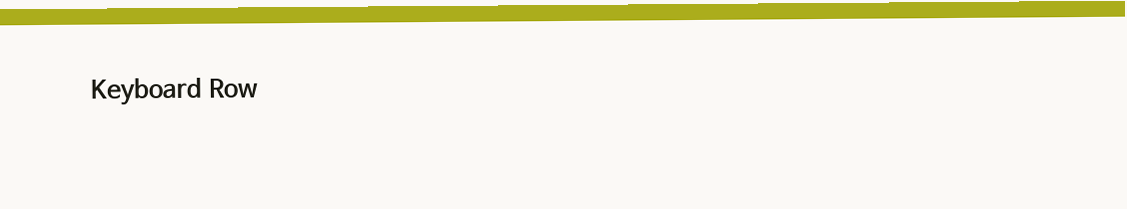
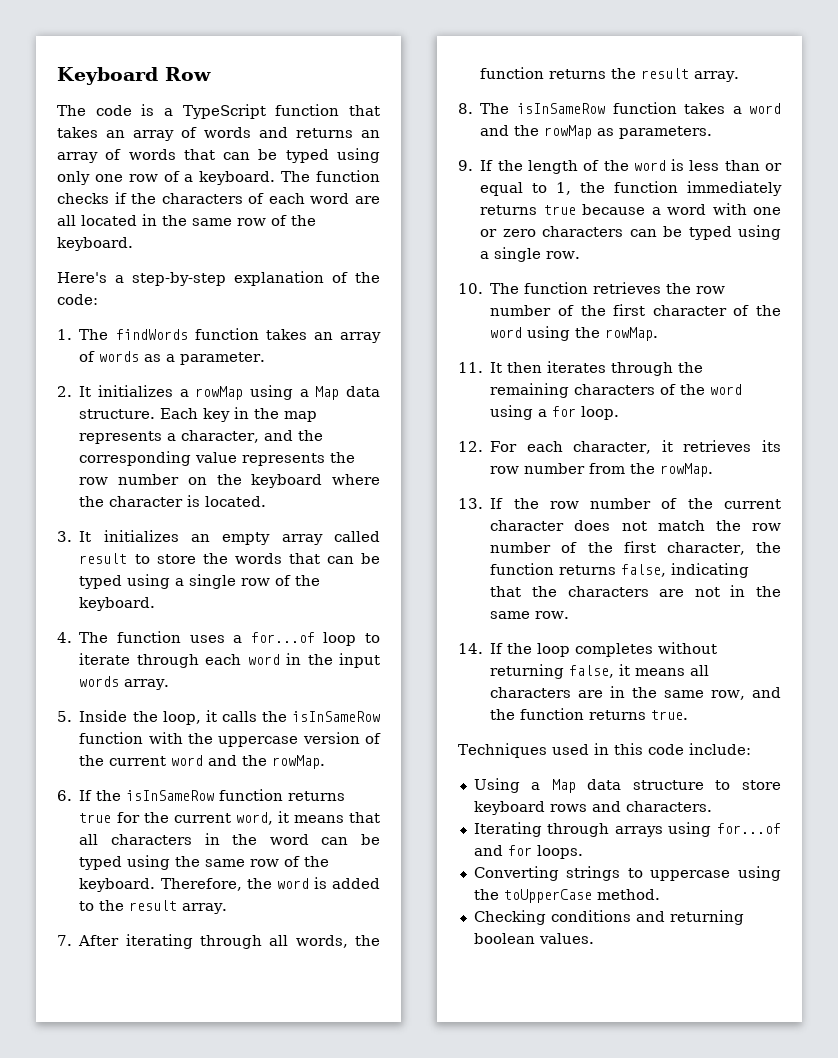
(258, 88) none -> [57,104,381,119] [57,127,380,141] [57,148,380,163] [57,170,380,185] [57,192,380,204] [57,214,316,226] [57,237,133,251] [57,271,380,286] [57,294,98,305] [57,328,381,343] [79,351,266,365] [57,385,380,400] [79,407,318,422] [79,430,324,444] [79,451,356,466] [79,474,380,488] [79,495,267,507] [57,530,380,545] [79,553,380,564] [79,574,321,589] [79,597,156,611] [57,631,380,646] [79,653,380,668] [79,676,170,690] [57,710,380,725] [79,732,381,747] [79,755,326,769] [57,789,346,801] [79,811,380,825] [79,833,380,845] [79,855,330,870] [79,877,380,892] [79,900,228,914] [57,934,380,949] [480,67,740,82] [458,102,781,114] [480,125,713,139] [458,159,782,174] [480,181,782,196] [480,203,781,215] [480,225,781,240] [480,247,581,262] [458,282,726,294] [490,304,781,316] [490,326,659,341] [458,361,704,376] [490,383,743,398] [490,405,620,420] [458,440,781,454] [490,463,714,477] [458,498,781,509] [490,520,781,531] [490,541,781,555] [490,563,750,578] [490,585,781,597] [490,611,570,619] [458,642,718,657] [490,664,710,679] [490,686,781,700] [490,708,689,720] [458,743,751,758] [473,778,781,793] [473,801,712,815] [473,822,781,837] [473,845,583,859] [473,866,781,881] [473,889,660,903] [473,910,744,925] [473,933,594,944] // The code is a TypeScript function that takes an array of words and returns an array of words that can be typed using only one row of a keyboard. The function checks if the characters of each word are all located in the same row of the keyboard. // Here's a step-by-step explanation of the code: // 1. The findWords function takes an array of words as a parameter. // 2. It initializes a rowMap using a Map data structure. Each key in the map represents a character, and the corresponding value represents the row number on the keyboard where the character is located. // 3. It initializes an empty array called result to store the words that can be typed using a single row of the keyboard. // 4. The function uses a for...of loop to iterate through each word in the input words array. // 5. Inside the loop, it calls the isInSameRow function with the uppercase version of the current word and the rowMap. // 6. If the isInSameRow function returns true for the current word, it means that all characters in the word can be typed using the same row of the keyboard. Therefore, the word is added to the result array. // 7. After iterating through all words, the function returns the result array. // 8. The isInSameRow function takes a word and the rowMap as parameters. // 9. If the length of the word is less than or equal to 1, the function immediately returns true because a word with one or zero characters can be typed using a single row. // 10. The function retrieves the row number of the first character of the word using the rowMap. // 11. It then iterates through the remaining characters of the word using a for loop. // 12. For each character, it retrieves its row number from the rowMap. // 13. If the row number of the current character does not match the row number of the first character, the function returns false, indicating that the characters are not in the same row. // 14. If the loop completes without returning false, it means all characters are in the same row, and the function returns true. // Techniques used in this code include: // Using a Map data structure to store keyboard rows and characters. // Iterating through arrays using for...of and for loops. // Converting strings to uppercase using the toUpperCase method. // Checking conditions and returning boolean values.

